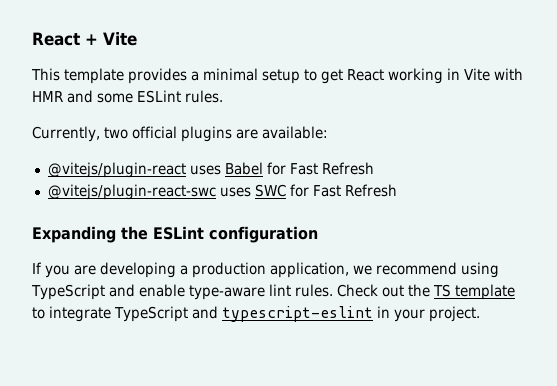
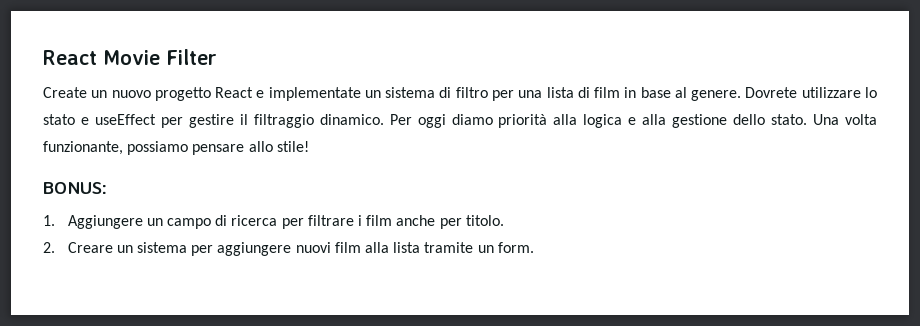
[32,32,137,46] [31,68,523,84] [32,90,223,103] [32,126,328,142] [47,162,374,178] [47,184,397,200] [32,226,318,243] [32,262,499,278] [31,284,515,300] [32,306,480,322] React + Vite // This template provides a minimal setup to get React working in Vite with HMR and some ESLint rules. // Currently, two official plugins are available: // @vitejs/plugin-react uses Babel for Fast Refresh // @vitejs/plugin-react-swc uses SWC for Fast Refresh // Expanding the ESLint configuration // If you are developing a production application, we recommend using TypeScript and enable type-aware lint rules. Check out the TS template to integrate TypeScript and typescript-eslint in your project. -> [43,49,217,65] [43,87,877,101] [43,114,878,128] [43,141,309,155] [43,182,107,194] [43,215,504,229] [43,242,534,256] React Movie Filter // Create un nuovo progetto React e implementate un sistema di filtro per una lista di film in base al genere. Dovrete utilizzare lo stato e useEffect per gestire il filtraggio dinamico. Per oggi diamo priorità alla logica e alla gestione dello stato. Una volta funzionante, possiamo pensare allo stile! // BONUS: // 1. Aggiungere un campo di ricerca per filtrare i film anche per titolo. // 2. Creare un sistema per aggiungere nuovi film alla lista tramite un form.

